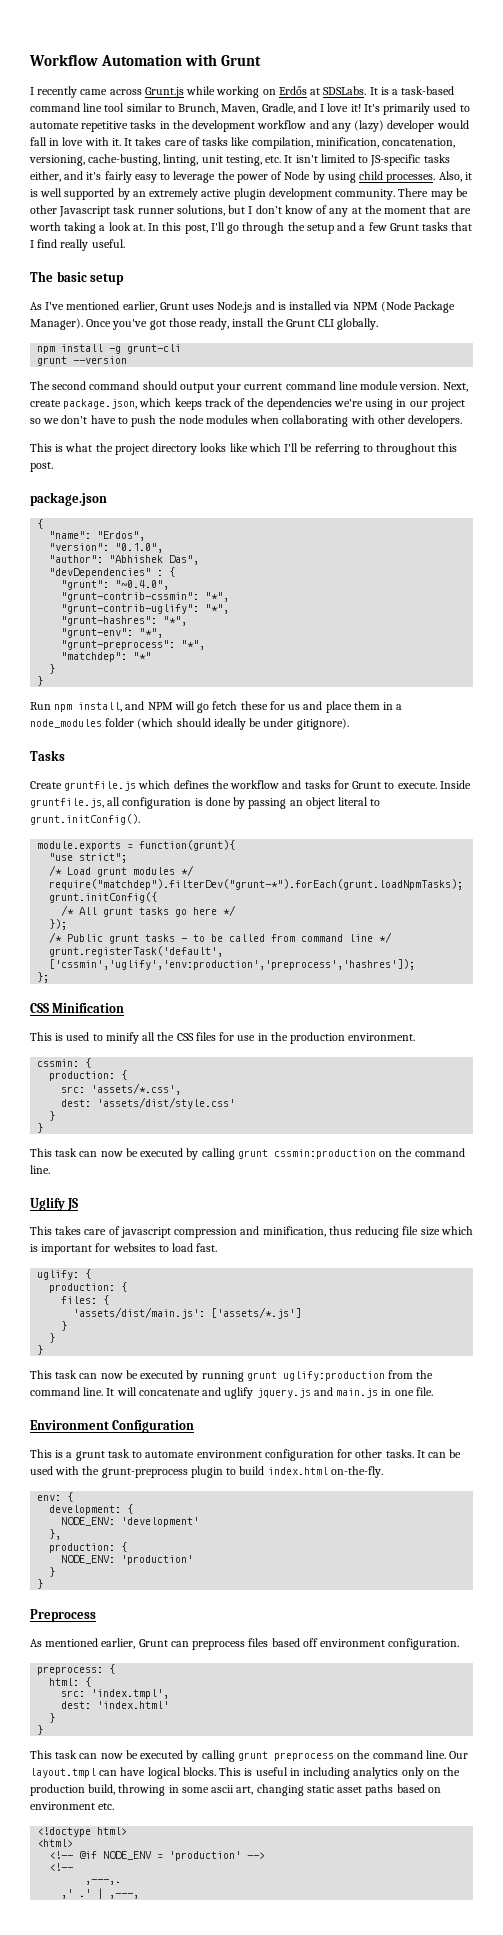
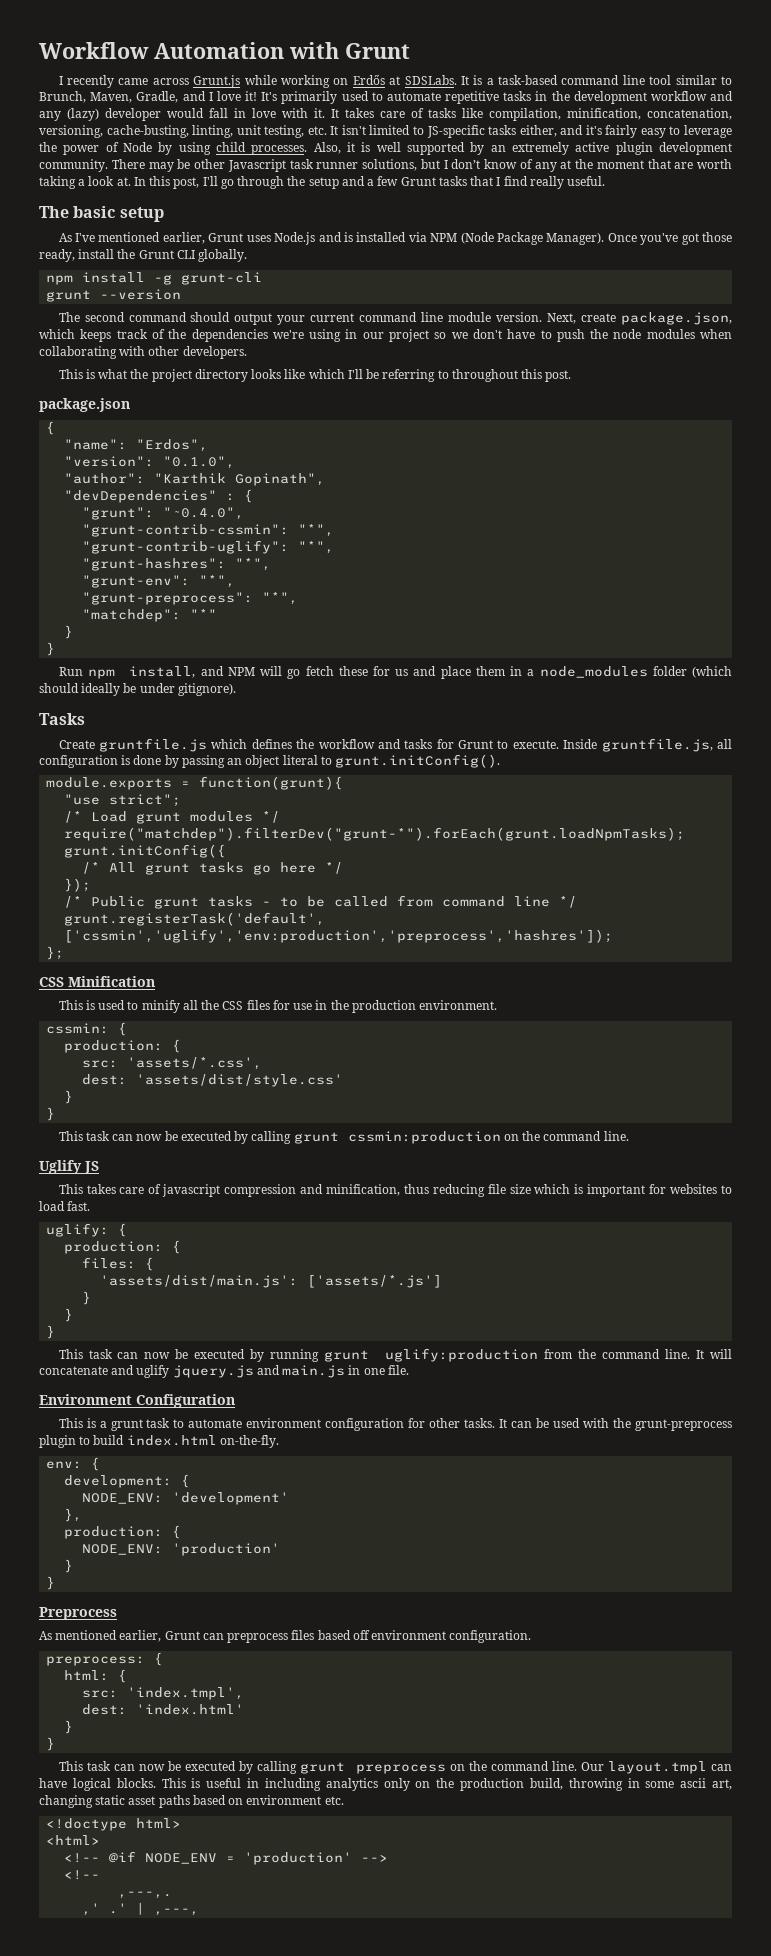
[109,555,200,565] "Abhishek Das", -> [154,473,326,486] "Karthik Gopinath",

